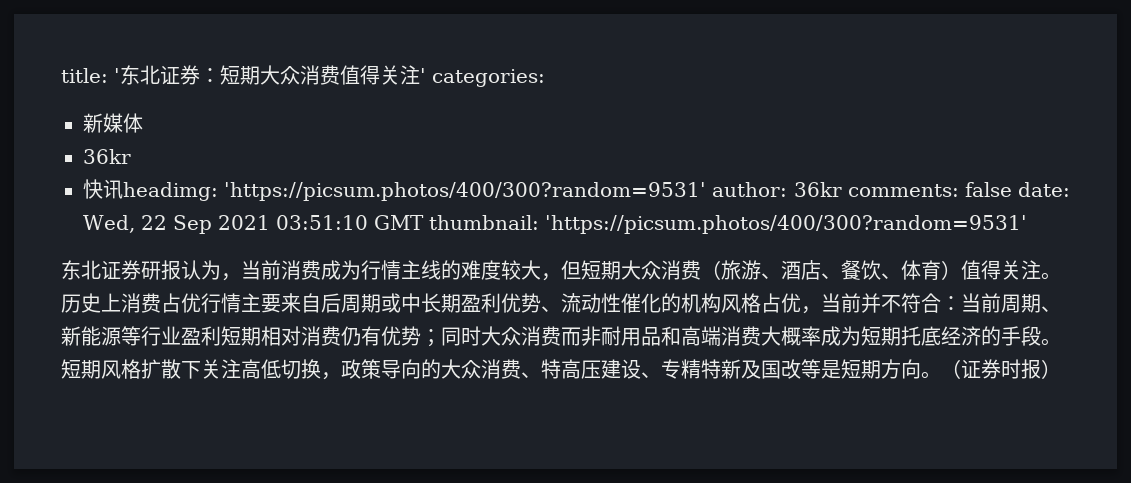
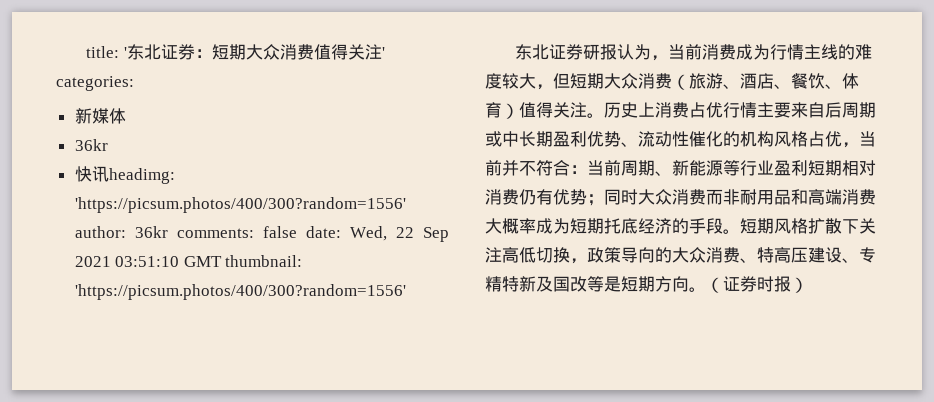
[224,182,707,201] 'https://picsum.photos/400/300?random=9531' -> [74,197,406,213] 'https://picsum.photos/400/300?random=1556'
[544,215,1027,234] 'https://picsum.photos/400/300?random=9531' -> [74,284,406,300] 'https://picsum.photos/400/300?random=1556'

